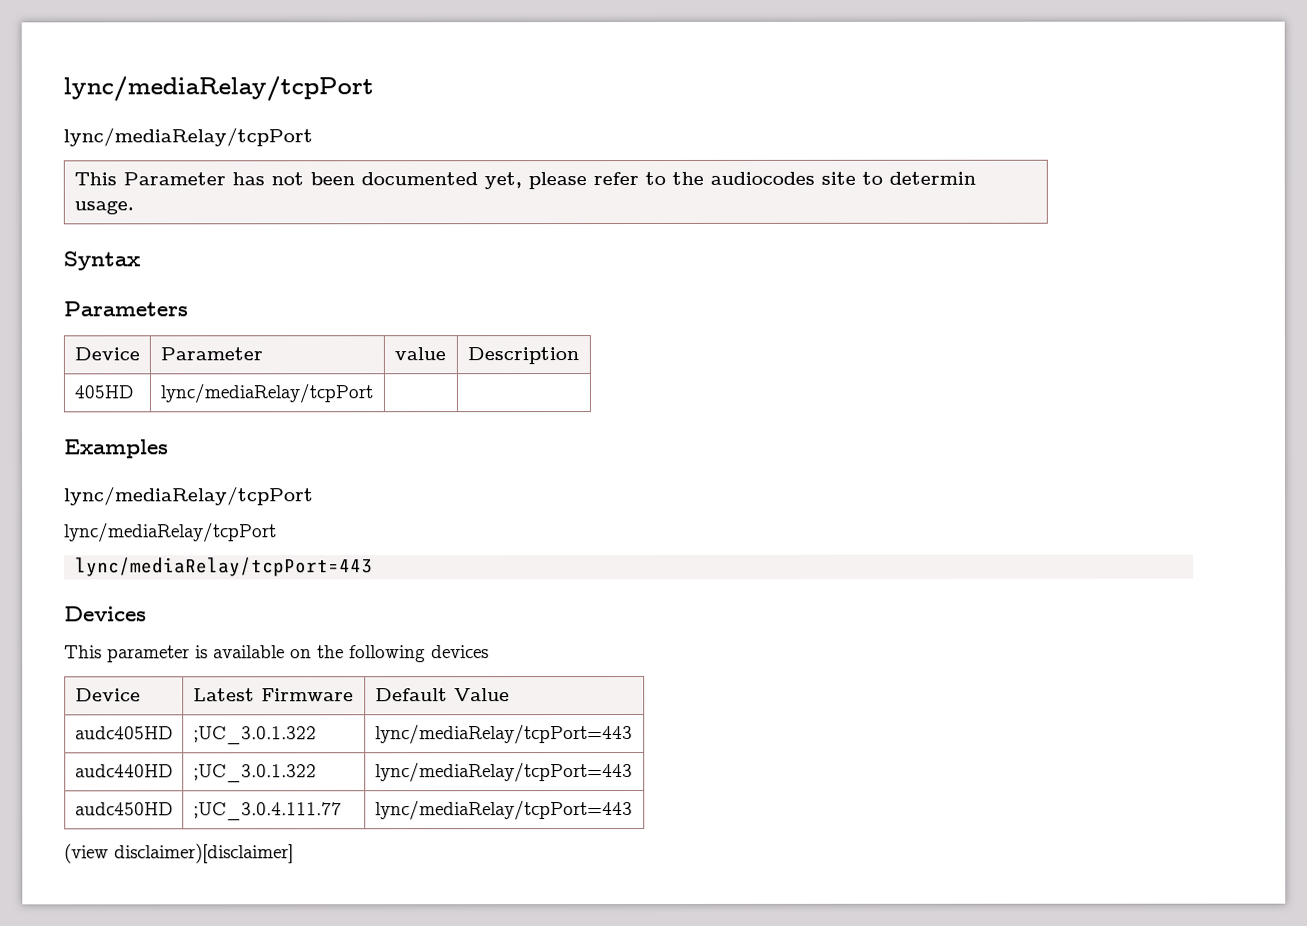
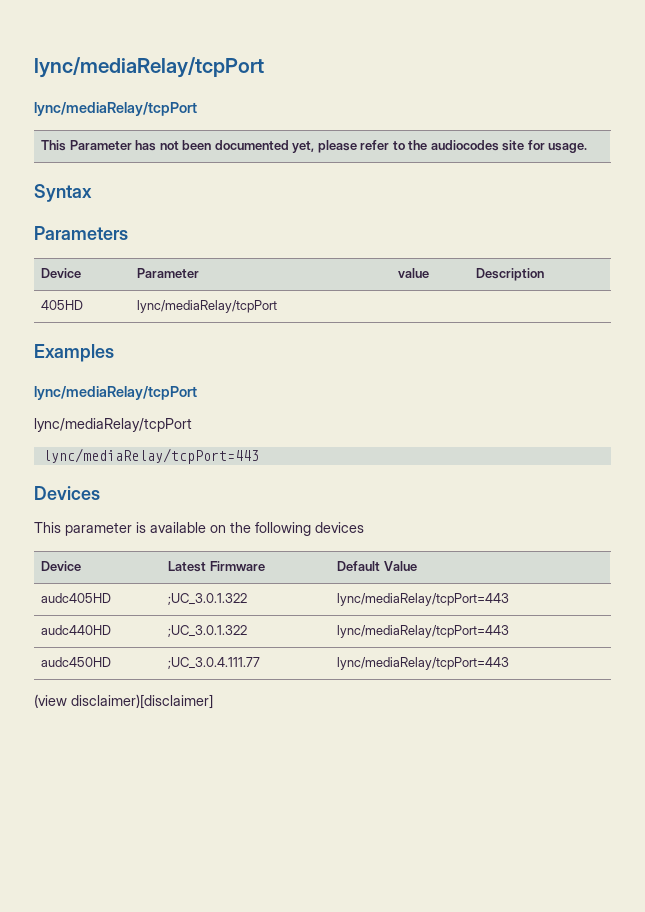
[861,171,976,185] to determin -> [527,140,545,150] for

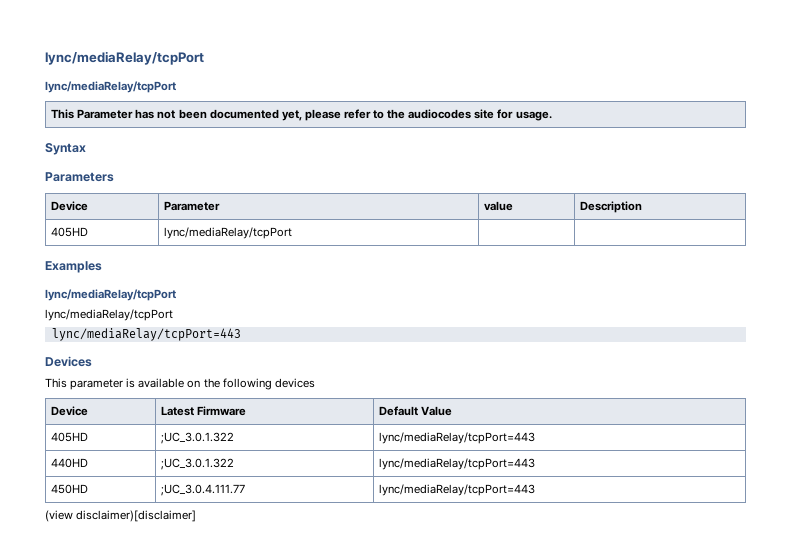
[41,593,112,603] [168,593,248,605] [337,593,510,606] [41,625,112,635] [168,625,248,637] [337,625,510,638] [41,657,112,667] audc405HD | ;UC_3.0.1.322 | lync/mediaRelay/tcpPort=443 // audc440HD | ;UC_3.0.1.322 | lync/mediaRelay/tcpPort=443 // audc450HD -> [51,432,89,442] [161,432,235,444] [379,432,536,444] [51,458,89,468] [161,458,235,470] [379,458,536,470] [51,484,89,494] 405HD | ;UC_3.0.1.322 | lync/mediaRelay/tcpPort=443 // 440HD | ;UC_3.0.1.322 | lync/mediaRelay/tcpPort=443 // 450HD

